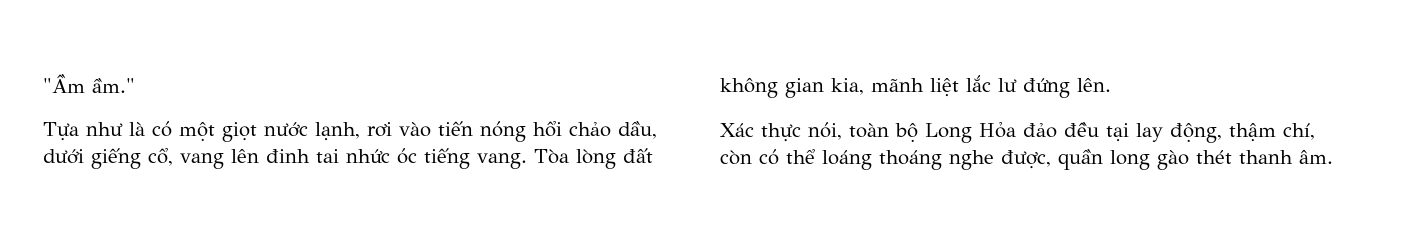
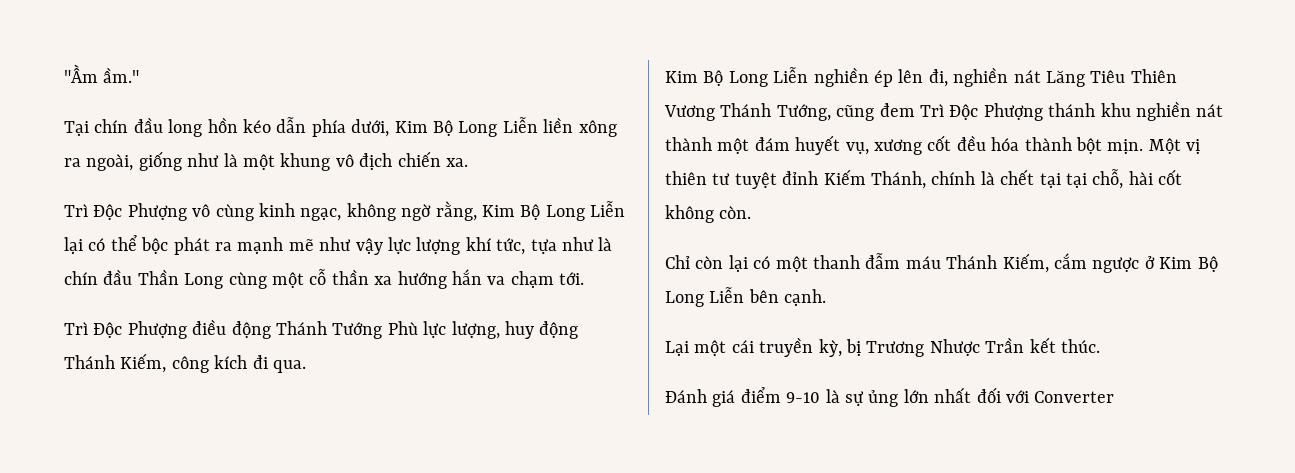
[43,121,657,142] [43,148,653,169] [720,75,1111,98] [720,122,1315,143] [720,149,1333,170] Tựa như là có một giọt nước lạnh, rơi vào tiến nóng hổi chảo dầu, dưới giếng cổ, vang lên đinh tai nhức óc tiếng vang. Tòa lòng đất không gian kia, mãnh liệt lắc lư đứng lên. // Xác thực nói, toàn bộ Long Hỏa đảo đều tại lay động, thậm chí, còn có thể loáng thoáng nghe được, quần long gào thét thanh âm. -> [64,117,617,137] [64,151,468,171] [64,201,626,221] [64,235,613,255] [64,269,585,289] [64,319,579,339] [64,353,306,373] [665,67,1177,87] [664,101,1224,121] [665,135,1201,155] [665,169,1183,189] [665,205,752,223] [665,253,1218,273] [665,287,827,307] [665,337,1100,357] [665,387,1115,407] Tại chín đầu long hồn kéo dẫn phía dưới, Kim Bộ Long Liễn liền xông ra ngoài, giống như là một khung vô địch chiến xa. // Trì Độc Phượng vô cùng kinh ngạc, không ngờ rằng, Kim Bộ Long Liễn lại có thể bộc phát ra mạnh mẽ như vậy lực lượng khí tức, tựa như là chín đầu Thần Long cùng một cỗ thần xa hướng hắn va chạm tới. // Trì Độc Phượng điều động Thánh Tướng Phù lực lượng, huy động Thánh Kiếm, công kích đi qua. // Kim Bộ Long Liễn nghiền ép lên đi, nghiền nát Lăng Tiêu Thiên Vương Thánh Tướng, cũng đem Trì Độc Phượng thánh khu nghiền nát thành một đám huyết vụ, xương cốt đều hóa thành bột mịn. Một vị thiên tư tuyệt đỉnh Kiếm Thánh, chính là chết tại tại chỗ, hài cốt không còn. // Chỉ còn lại có một thanh đẫm máu Thánh Kiếm, cắm ngược ở Kim Bộ Long Liễn bên cạnh. // Lại một cái truyền kỳ, bị Trương Nhược Trần kết thúc. // Đánh giá điểm 9-10 là sự ủng lớn nhất đối với Converter

